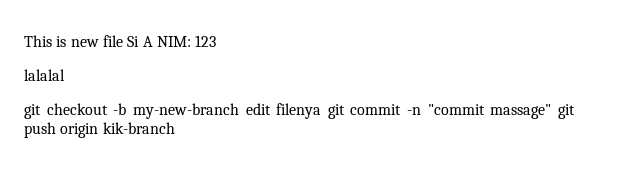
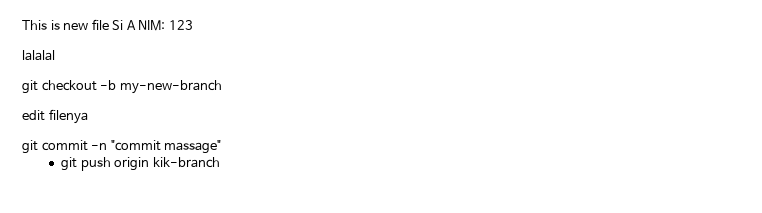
(239, 111) none -> (222, 87) //
(322, 111) none -> (88, 116) //
(552, 111) none -> (222, 147) //

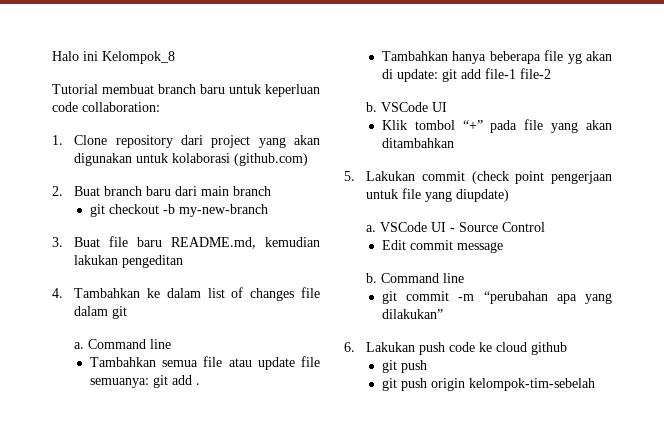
[22,19,193,31] [22,50,55,61] [22,80,222,94] [22,109,88,124] [22,140,222,154] This is new file Si A NIM: 123 // lalalal // git checkout -b my-new-branch // edit filenya // git commit -n "commit massage" -> [52,51,175,64] [52,84,320,97] [52,102,160,112] [52,135,320,148] [74,153,309,166] [52,186,272,196] [89,204,268,217] [52,236,320,249] [74,255,184,268] [52,287,320,301] [74,306,128,319] [74,339,172,349] [89,356,320,370] [89,375,200,388] [381,50,612,64] [381,68,551,82] [366,102,448,112] [381,119,612,133] [381,138,454,148] [344,171,612,184] [366,188,510,202] [366,222,546,232] [381,240,503,253] [366,273,465,283] [381,291,612,304] [381,309,443,319] [344,342,568,355] [381,360,427,373] Halo ini Kelompok_8 // Tutorial membuat branch baru untuk keperluan code collaboration: // 1. Clone repository dari project yang akan digunakan untuk kolaborasi (github.com) // 2. Buat branch baru dari main branch // git checkout -b my-new-branch // 3. Buat file baru README.md, kemudian lakukan pengeditan // 4. Tambahkan ke dalam list of changes file dalam git // a. Command line // Tambahkan semua file atau update file semuanya: git add . // Tambahkan hanya beberapa file yg akan di update: git add file-1 file-2 // b. VSCode UI // Klik tombol “+” pada file yang akan ditambahkan // 5. Lakukan commit (check point pengerjaan untuk file yang diupdate) // a. VSCode UI - Source Control // Edit commit message // b. Command line // git commit -m “perubahan apa yang dilakukan” // 6. Lakukan push code ke cloud github // git push
[152,157,220,168] kik-branch -> [468,378,595,391] kelompok-tim-sebelah

